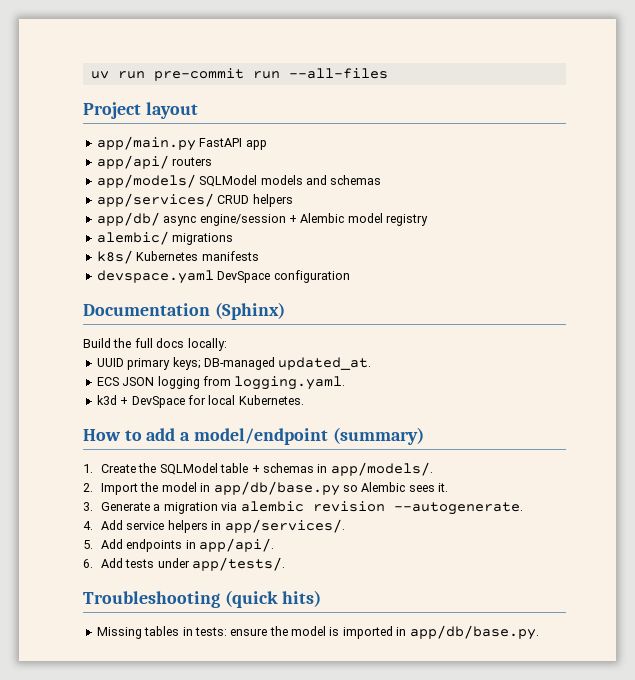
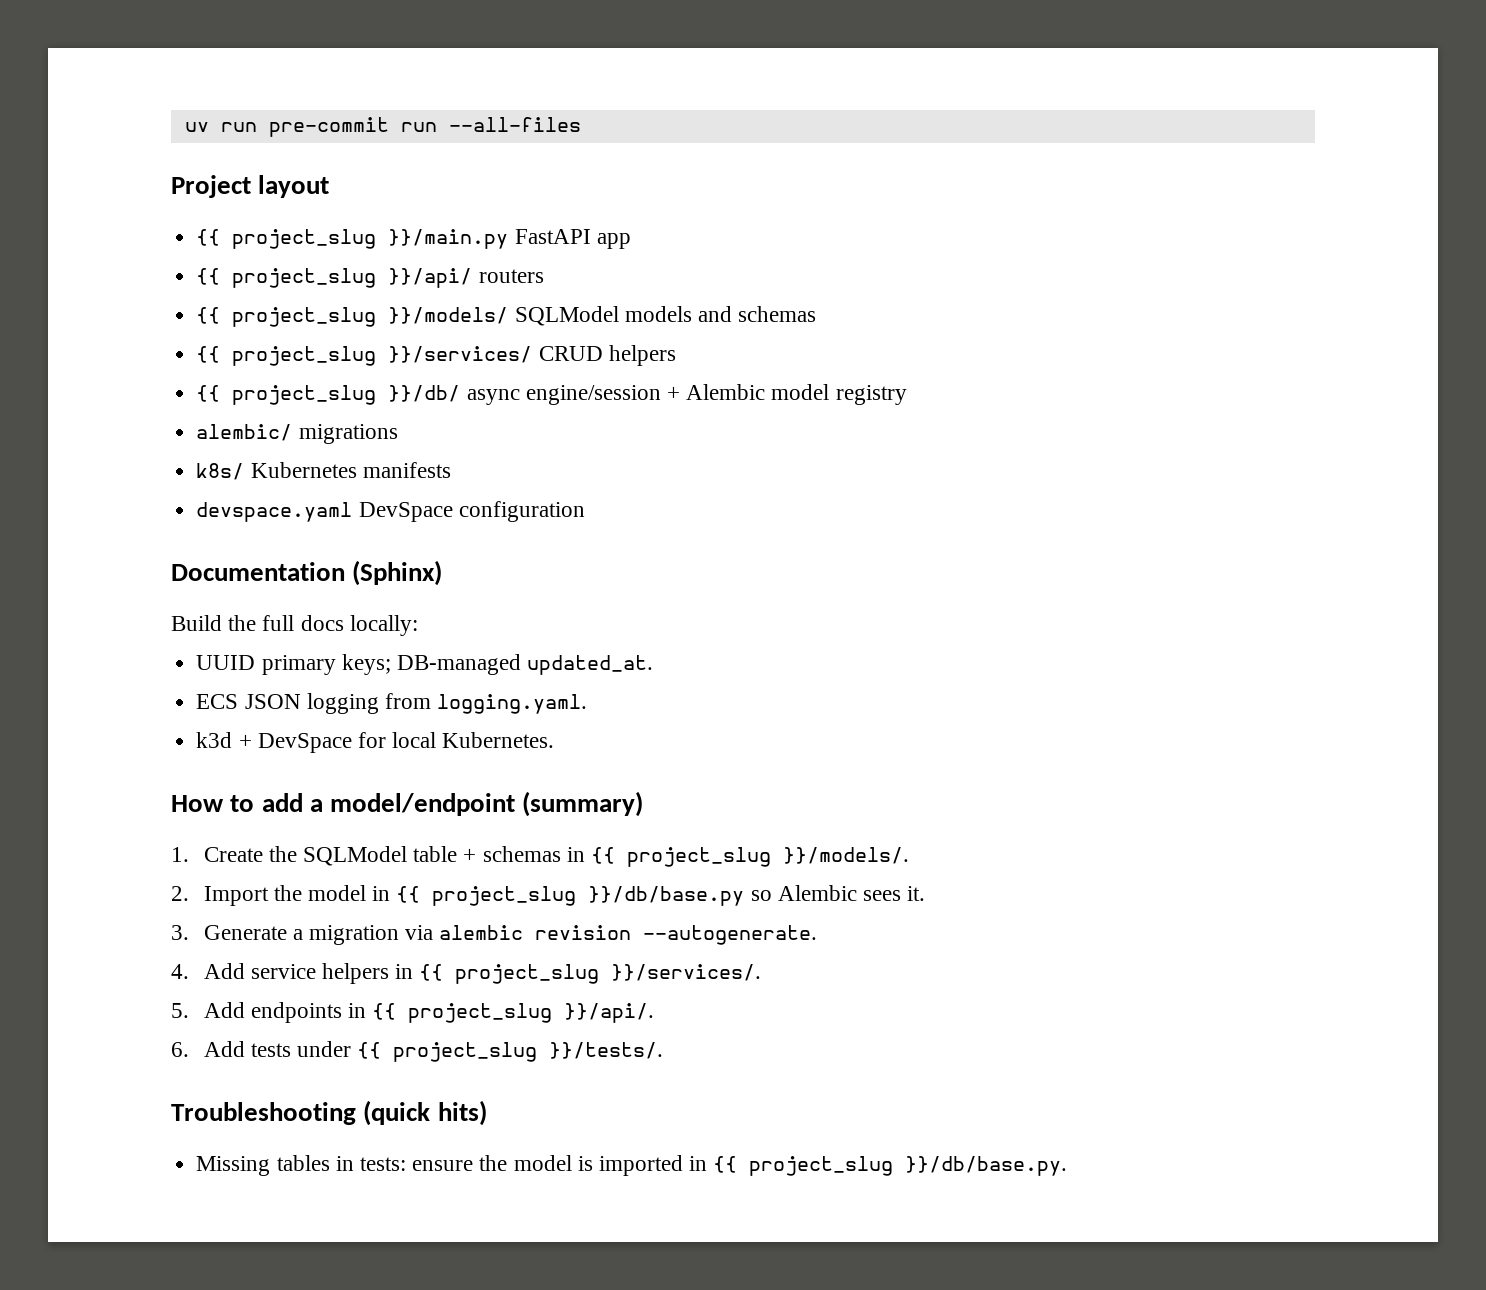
[96,136,196,151] app/main.py -> [196,229,509,249] {{ project_slug }}/main.py
[96,155,213,169] [96,174,196,188] app/api/ routers // app/models/ -> [196,268,544,288] [196,307,509,327] {{ project_slug }}/api/ routers // {{ project_slug }}/models/
[96,193,214,207] app/services/ -> [196,346,533,366] {{ project_slug }}/services/
[96,212,160,226] app/db/ -> [196,385,461,405] {{ project_slug }}/db/
[330,462,433,476] app/models/. -> [591,847,910,867] {{ project_slug }}/models/.
[213,481,340,496] app/db/base.py -> [396,886,745,906] {{ project_slug }}/db/base.py
[224,519,345,533] app/services/. -> [419,964,762,984] {{ project_slug }}/services/.
[199,538,275,552] app/api/. -> [372,1003,655,1023] {{ project_slug }}/api/.
[192,557,286,571] app/tests/. -> [357,1042,664,1062] {{ project_slug }}/tests/.
[409,625,539,640] app/db/base.py. -> [713,1156,1068,1176] {{ project_slug }}/db/base.py.

